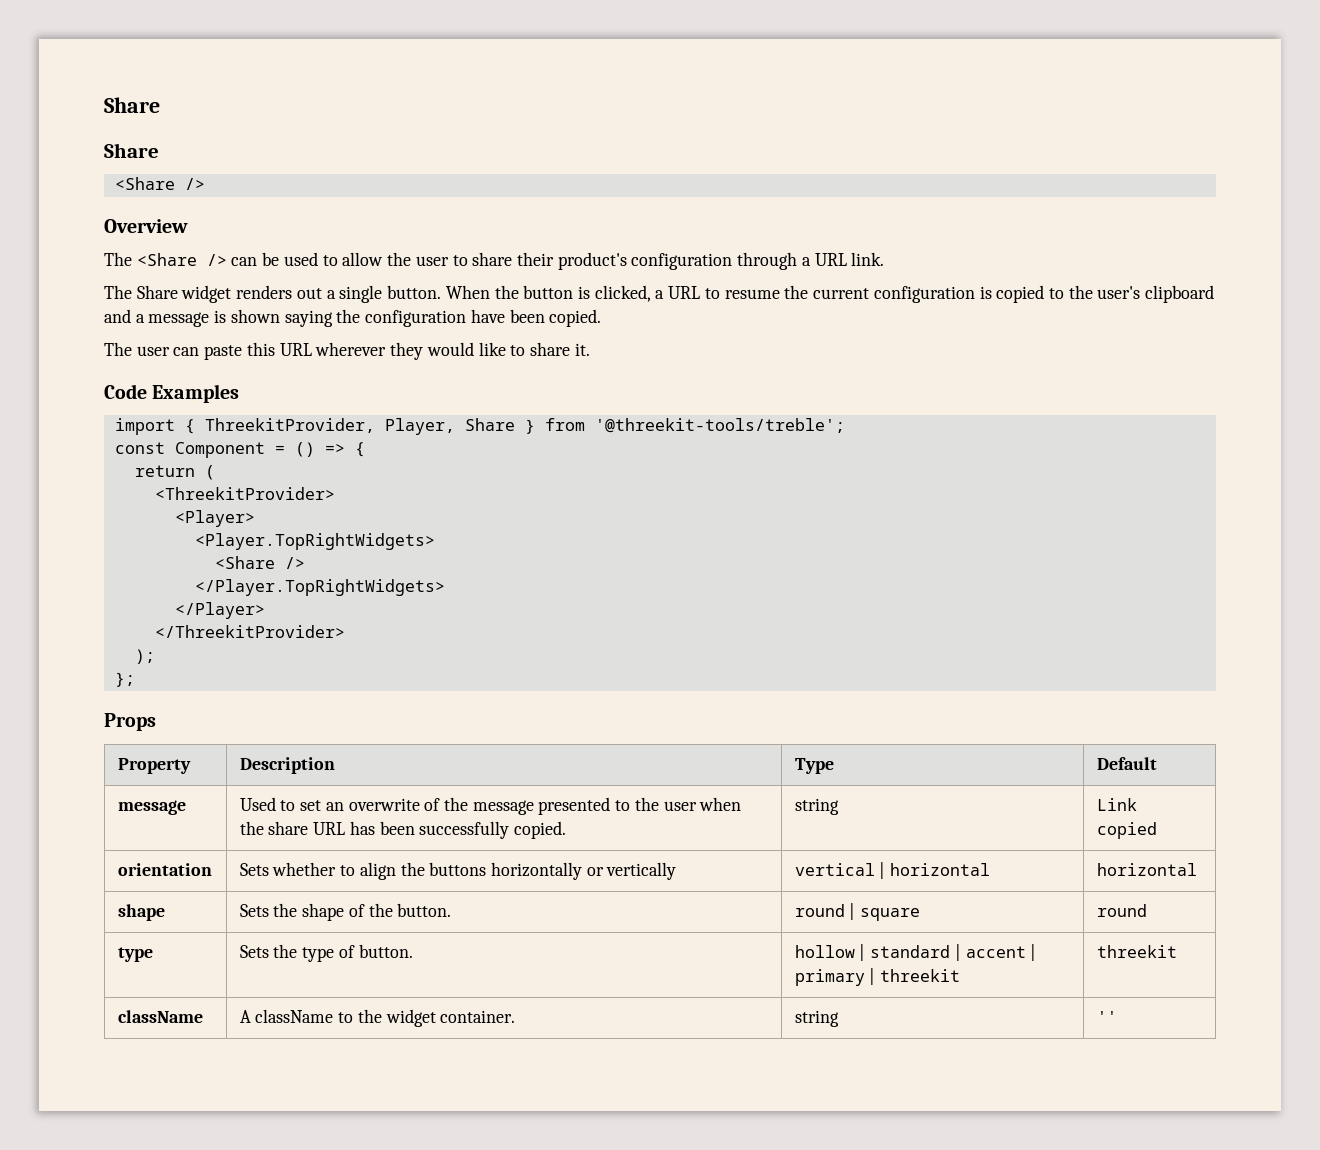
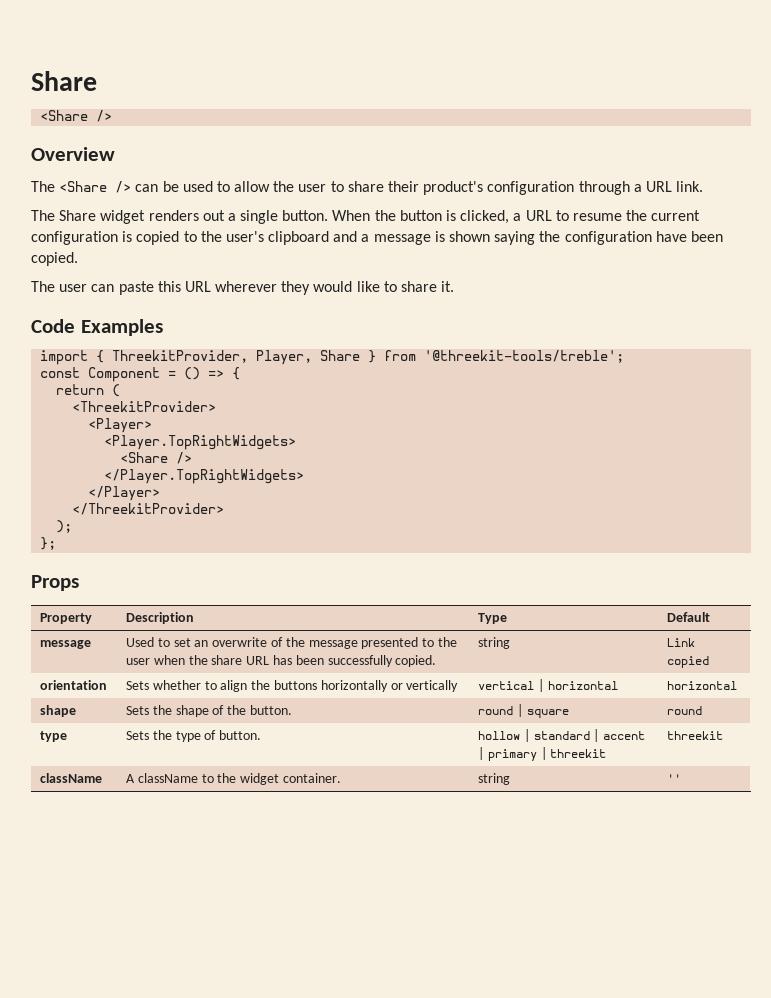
[104,97,160,113] [104,143,159,158] Share // Share -> [31,71,97,91] Share

